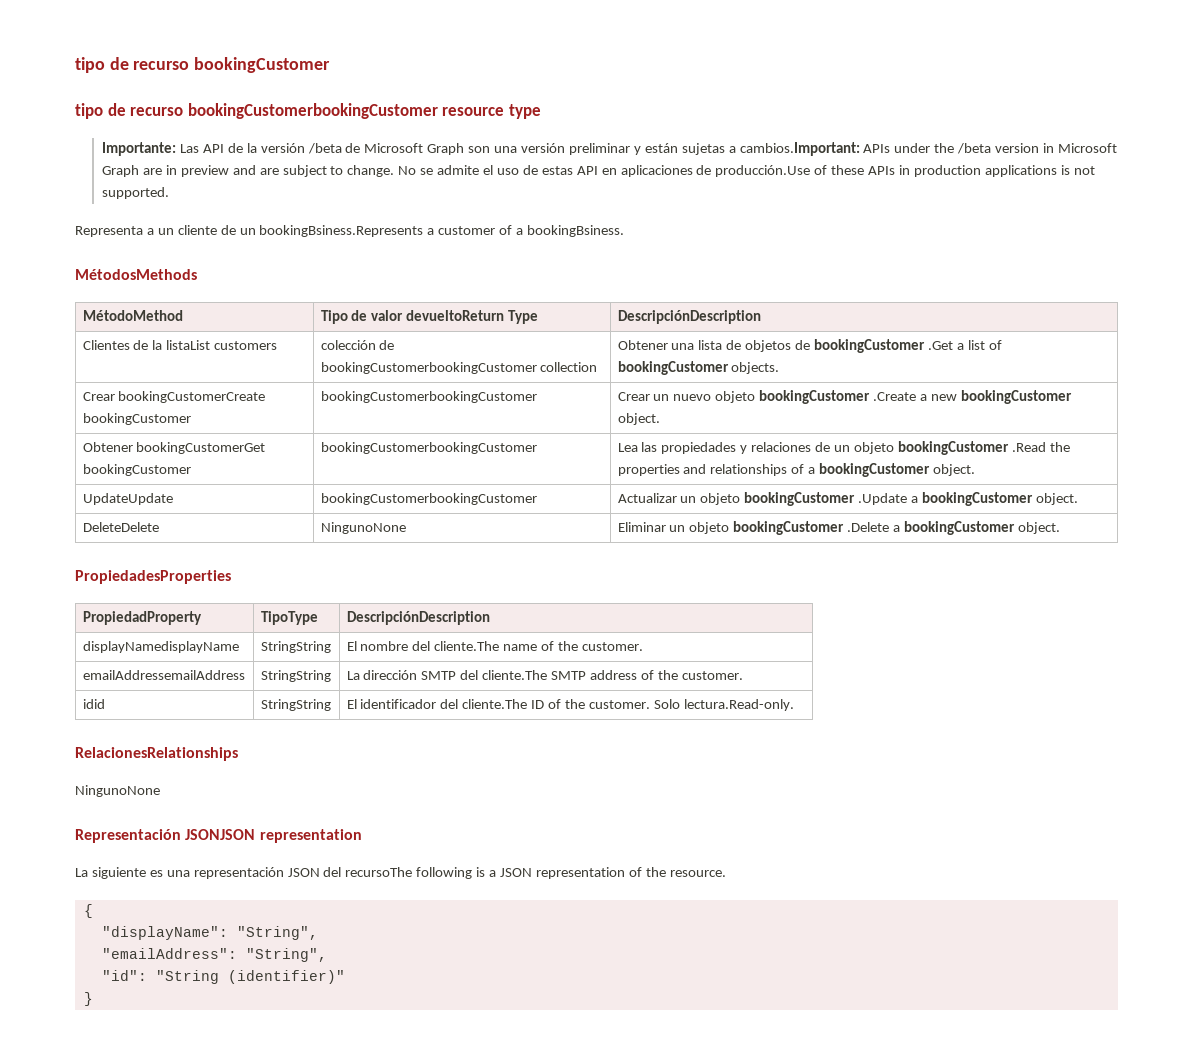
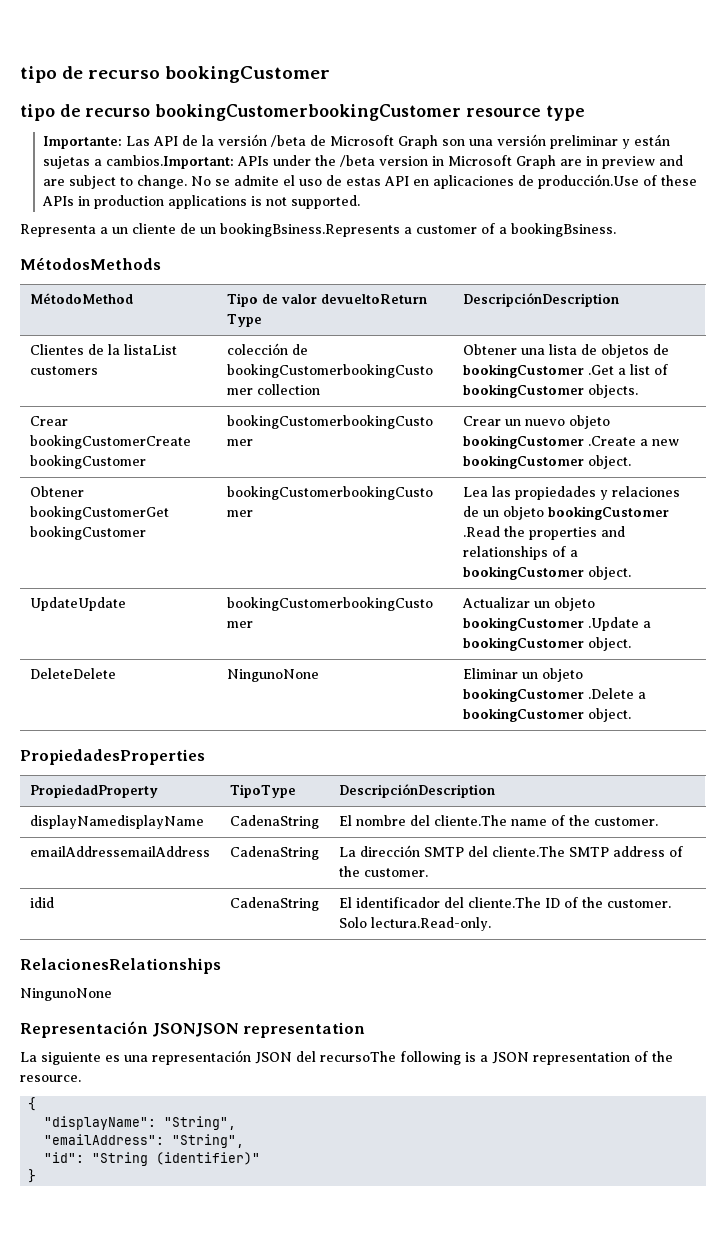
[260,641,331,653] StringString -> [229,815,319,829] CadenaString
[260,670,331,682] StringString -> [229,846,319,860] CadenaString
[260,699,331,711] StringString -> [229,897,319,911] CadenaString

